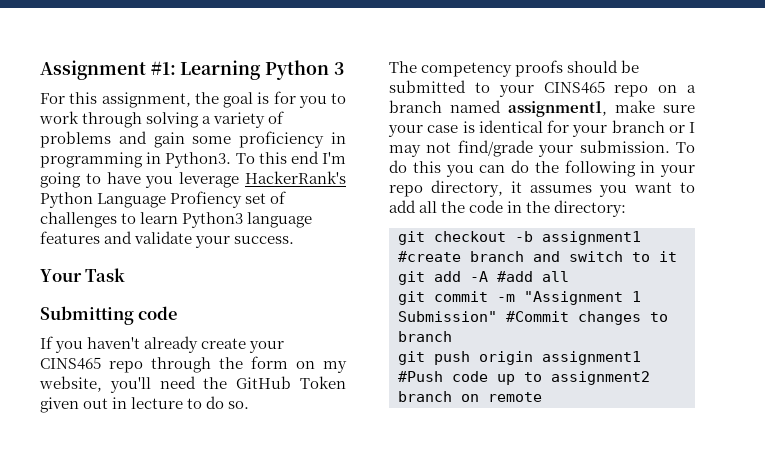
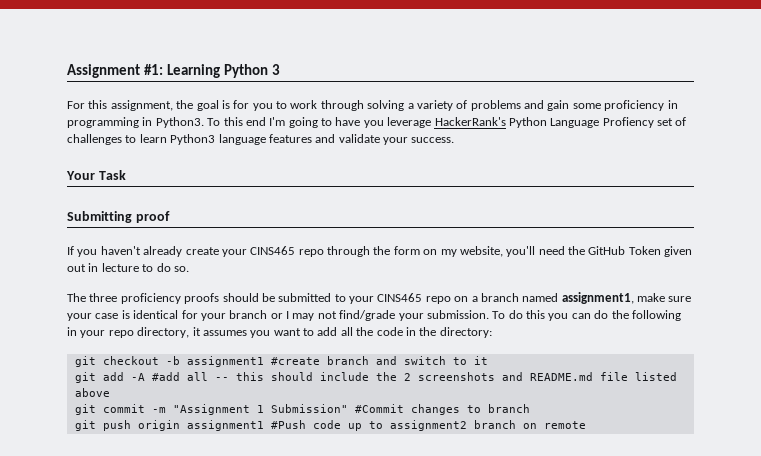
[138,306,178,320] code -> [135,211,170,223] proof
[421,62,513,77] competency -> [89,293,181,304] three proficiency
(569, 276) none -> [214,372,677,381] [74,388,110,397] -- this should include the 2 screenshots and README.md file listed above

